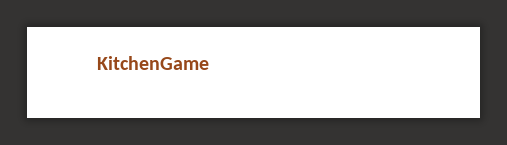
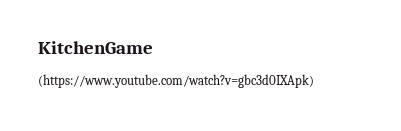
(209, 63) none -> [38,74,314,88] // (https://www.youtube.com/watch?v=gbc3d0IXApk)

